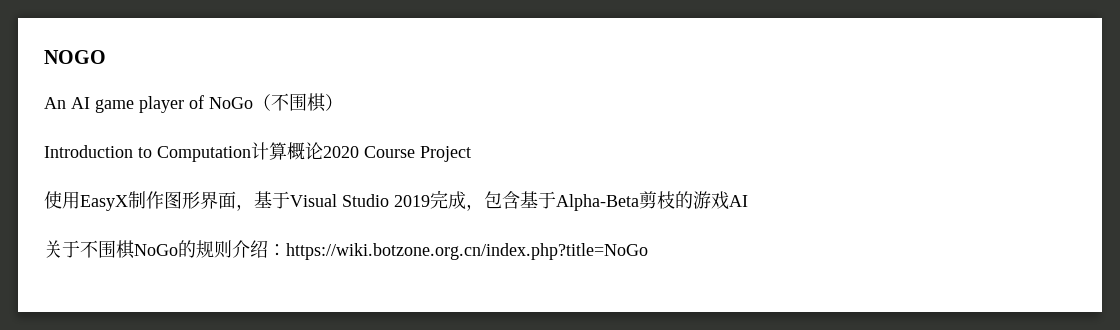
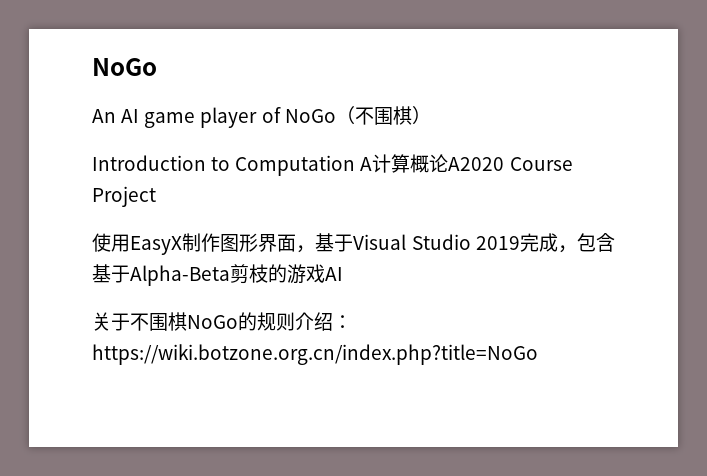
[44,50,106,64] NOGO -> [92,58,157,76] NoGo
(251, 154) none -> [360,157,373,171] A
[323,146,359,158] 2020 -> [448,157,505,171] A2020

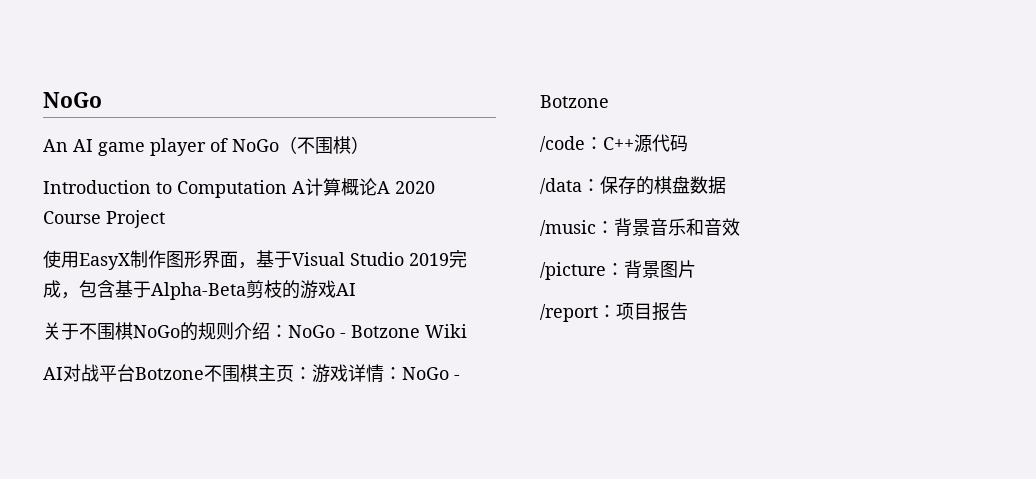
[448,157,505,171] A2020 -> [377,181,435,194] A 2020
[92,344,538,365] https://wiki.botzone.org.cn/index.php?title=NoGo -> [288,324,467,338] [43,364,460,383] [540,95,609,108] [540,134,688,153] [540,176,726,195] [540,218,740,236] [540,260,696,280] [540,302,688,322] NoGo - Botzone Wiki // AI对战平台Botzone不围棋主页：游戏详情：NoGo - Botzone // /code：C++源代码 // /data：保存的棋盘数据 // /music：背景音乐和音效 // /picture：背景图片 // /report：项目报告

